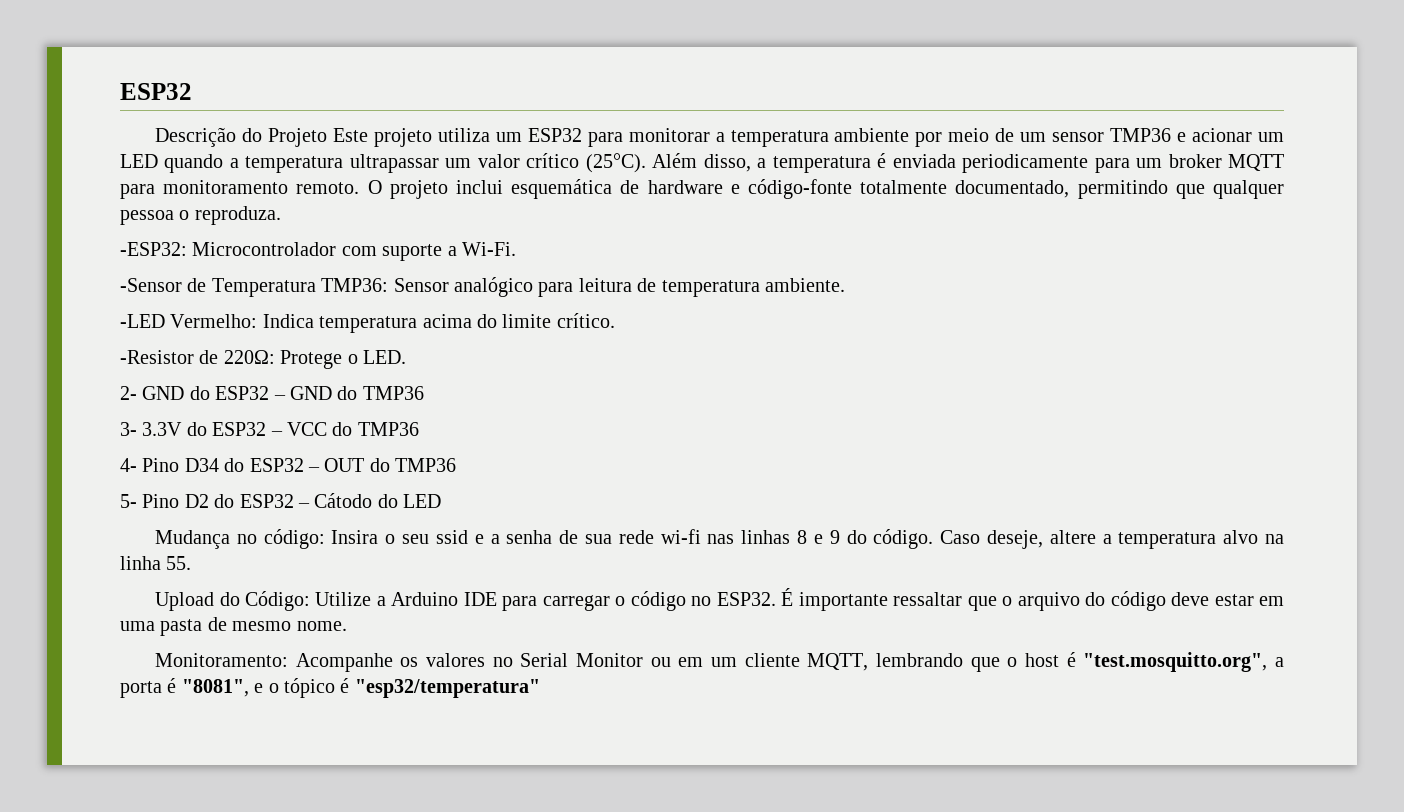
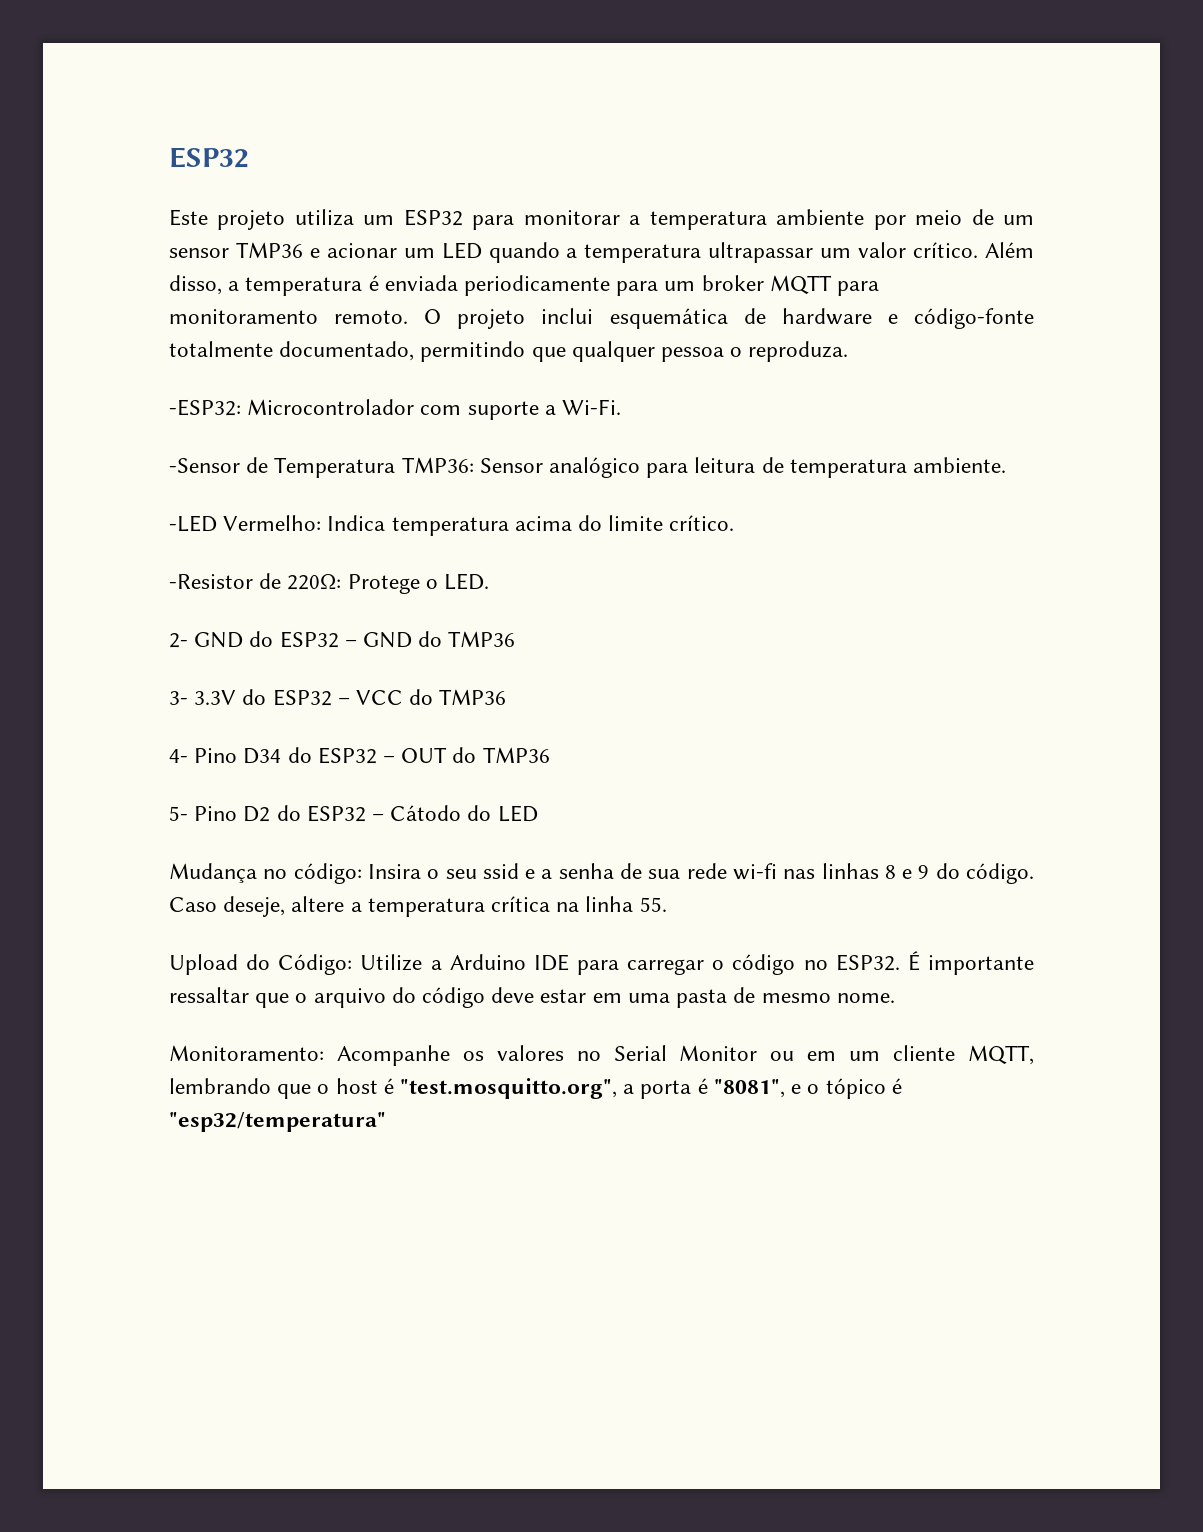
[155,127,327,147] Descrição do Projeto -> (249, 157) none
[526,153,646,173] crítico (25°C). -> [913,242,979,258] crítico.
[1223,530,1259,544] alvo -> [491,896,551,912] crítica

